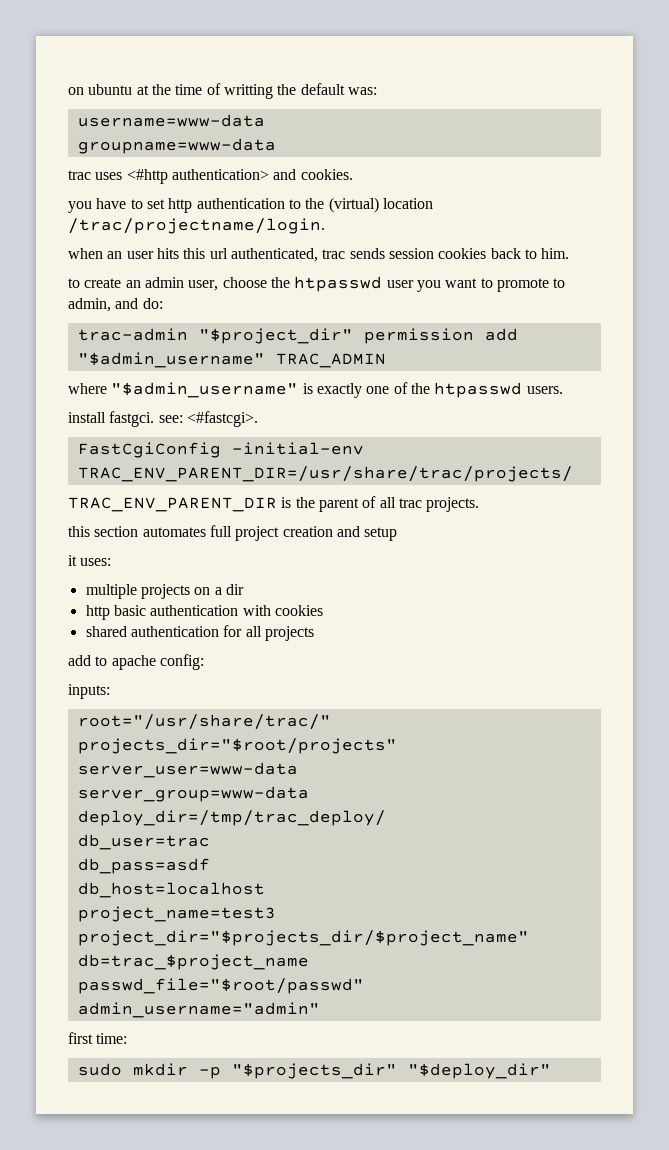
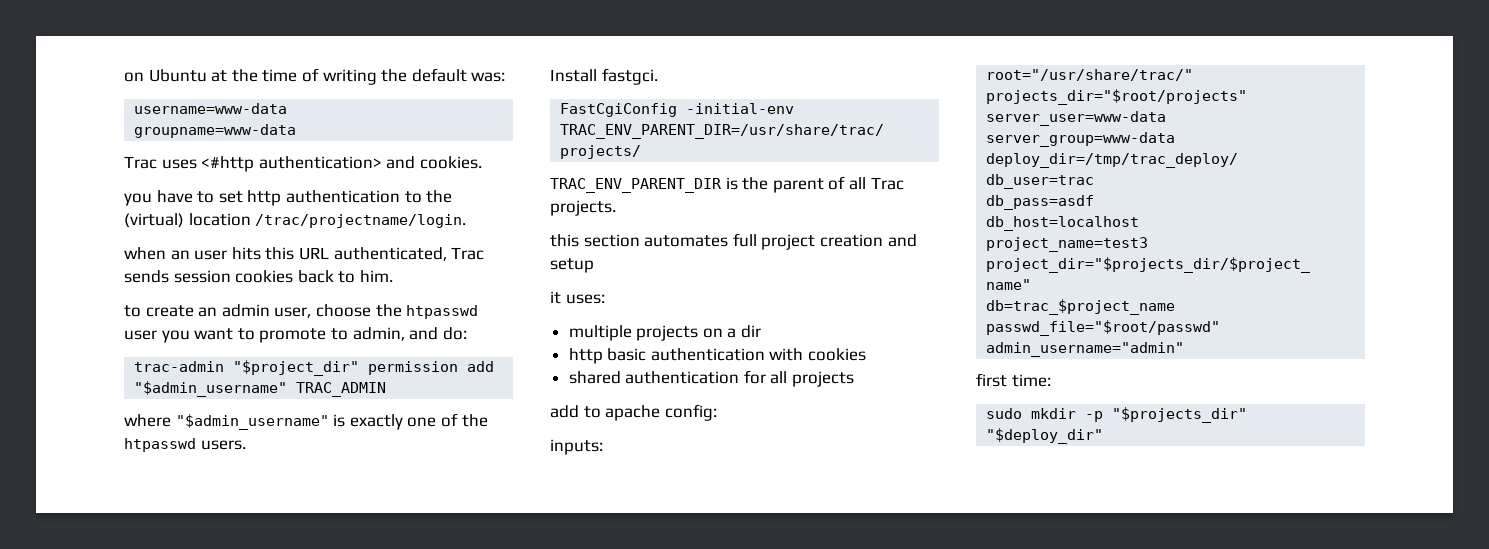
[68,84,133,95] on ubuntu -> [124,69,207,82] on Ubuntu
[223,84,273,99] writting -> [322,69,377,85] writing
[68,170,91,180] trac -> [124,156,157,169] Trac
[209,248,346,262] url authenticated, trac -> [298,247,485,261] URL authenticated, Trac
[68,412,106,423] install -> [550,69,597,82] Install
[158,411,258,427] see: <#fastcgi>. -> (658, 76) none
[398,498,422,508] trac -> [870,177,904,190] Trac

